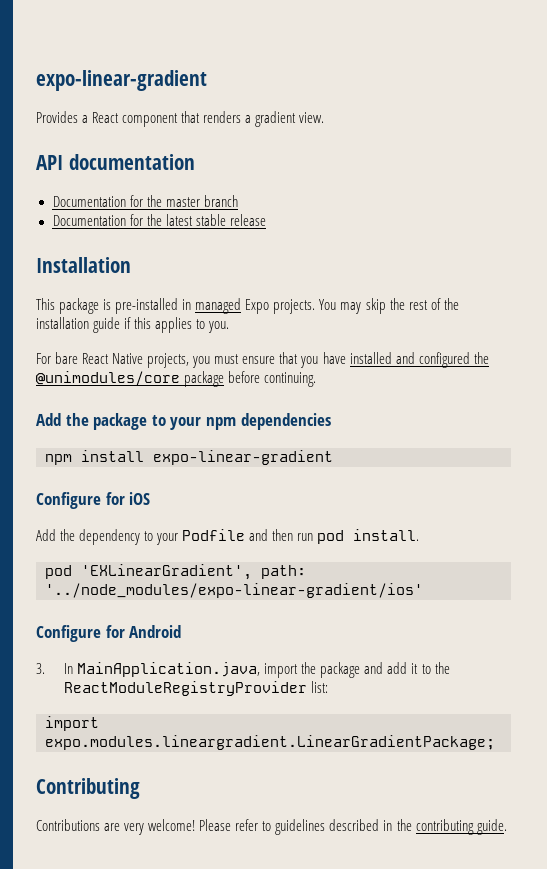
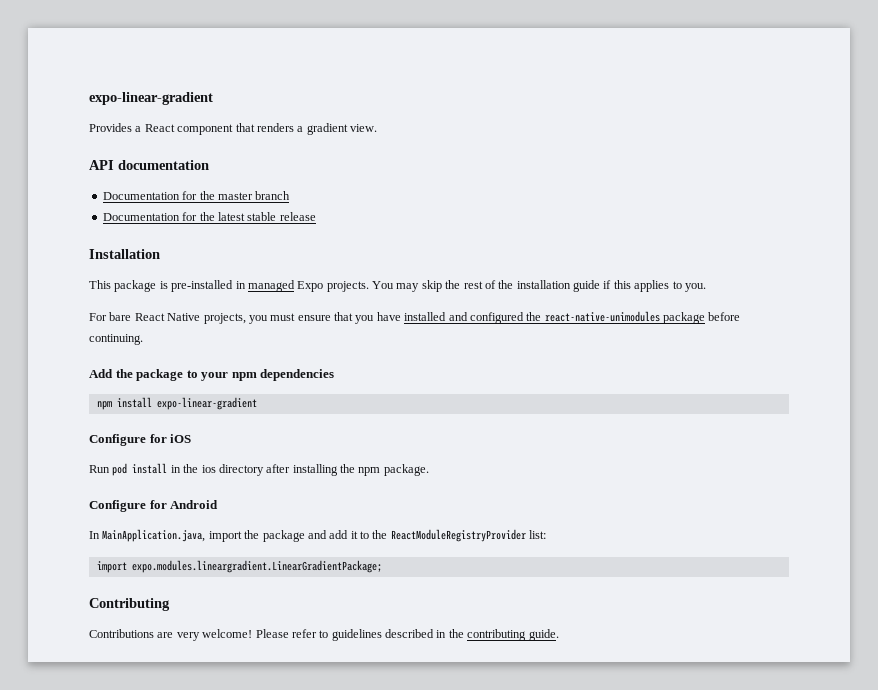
[36,371,180,386] @unimodules/core -> [544,311,660,322] react-native-unimodules
[36,529,420,545] [45,564,306,580] [45,583,423,598] Add the dependency to your Podfile and then run pod install. // pod 'EXLinearGradient', path: '../node_modules/expo-linear-gradient/ios' -> [89,463,429,476] Run pod install in the ios directory after installing the npm package.
[36,663,45,674] 3. -> (219, 504) none

